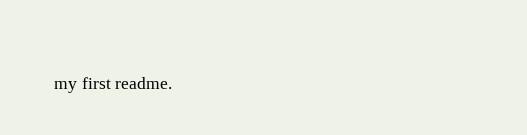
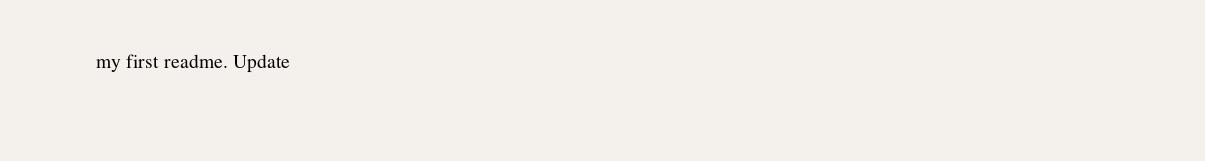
(173, 83) none -> [232,54,290,73] Update

